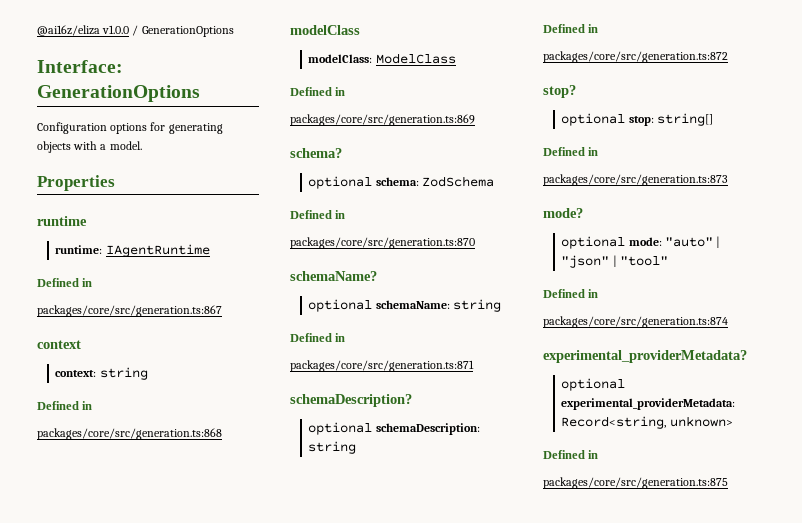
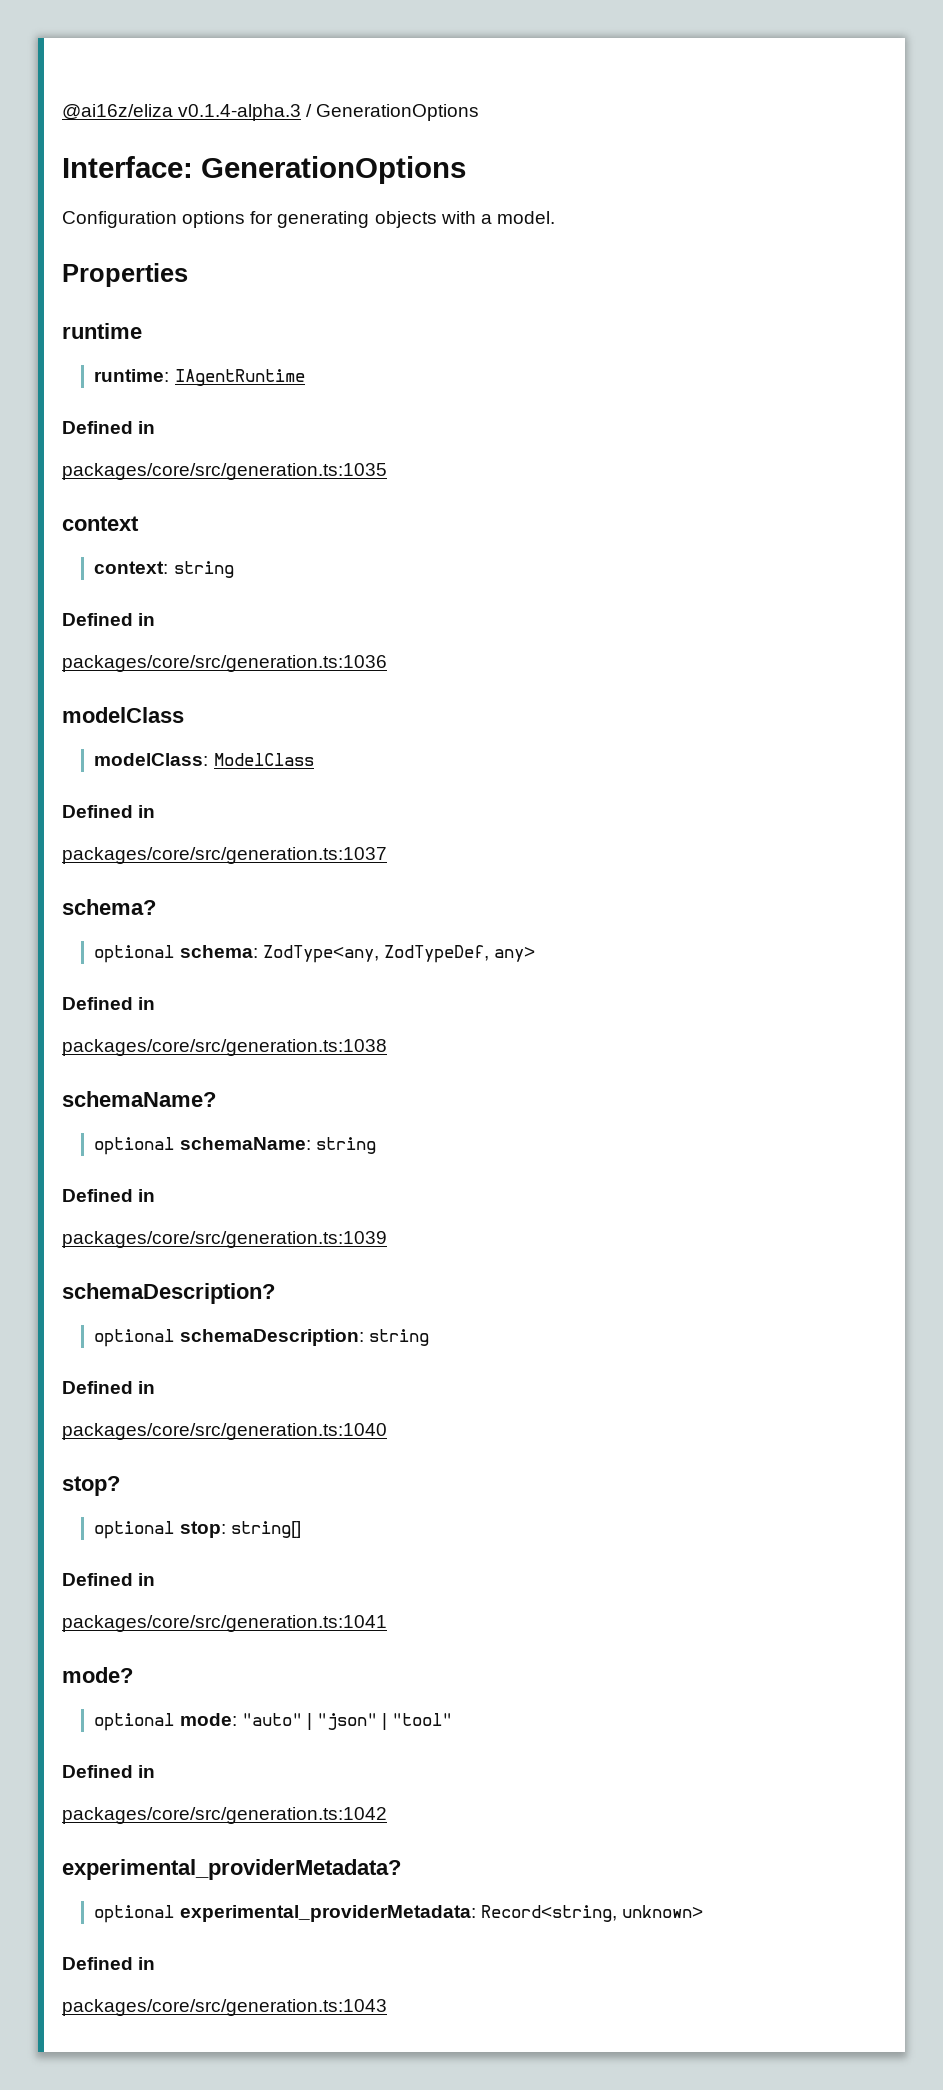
[102,25,130,34] v1.0.0 -> [178,104,302,121] v0.1.4-alpha.3
[37,305,222,317] packages/core/src/generation.ts:867 -> [62,463,387,480] packages/core/src/generation.ts:1035
[37,428,222,440] packages/core/src/generation.ts:868 -> [62,655,387,672] packages/core/src/generation.ts:1036
[290,114,475,126] packages/core/src/generation.ts:869 -> [62,847,387,864] packages/core/src/generation.ts:1037
[421,176,494,187] [290,210,346,219] [290,237,475,249] ZodSchema // Defined in // packages/core/src/generation.ts:870 -> [262,945,535,963] [62,997,156,1010] [62,1039,387,1056] ZodType<any, ZodTypeDef, any> // Defined in // packages/core/src/generation.ts:1038
[290,360,474,372] packages/core/src/generation.ts:871 -> [62,1231,387,1248] packages/core/src/generation.ts:1039
[543,51,728,63] packages/core/src/generation.ts:872 -> [62,1423,387,1440] packages/core/src/generation.ts:1040
[543,174,728,186] packages/core/src/generation.ts:873 -> [62,1615,387,1632] packages/core/src/generation.ts:1041
[543,316,728,328] packages/core/src/generation.ts:874 -> [62,1807,387,1824] packages/core/src/generation.ts:1042
[543,477,728,489] packages/core/src/generation.ts:875 -> [62,1999,387,2016] packages/core/src/generation.ts:1043

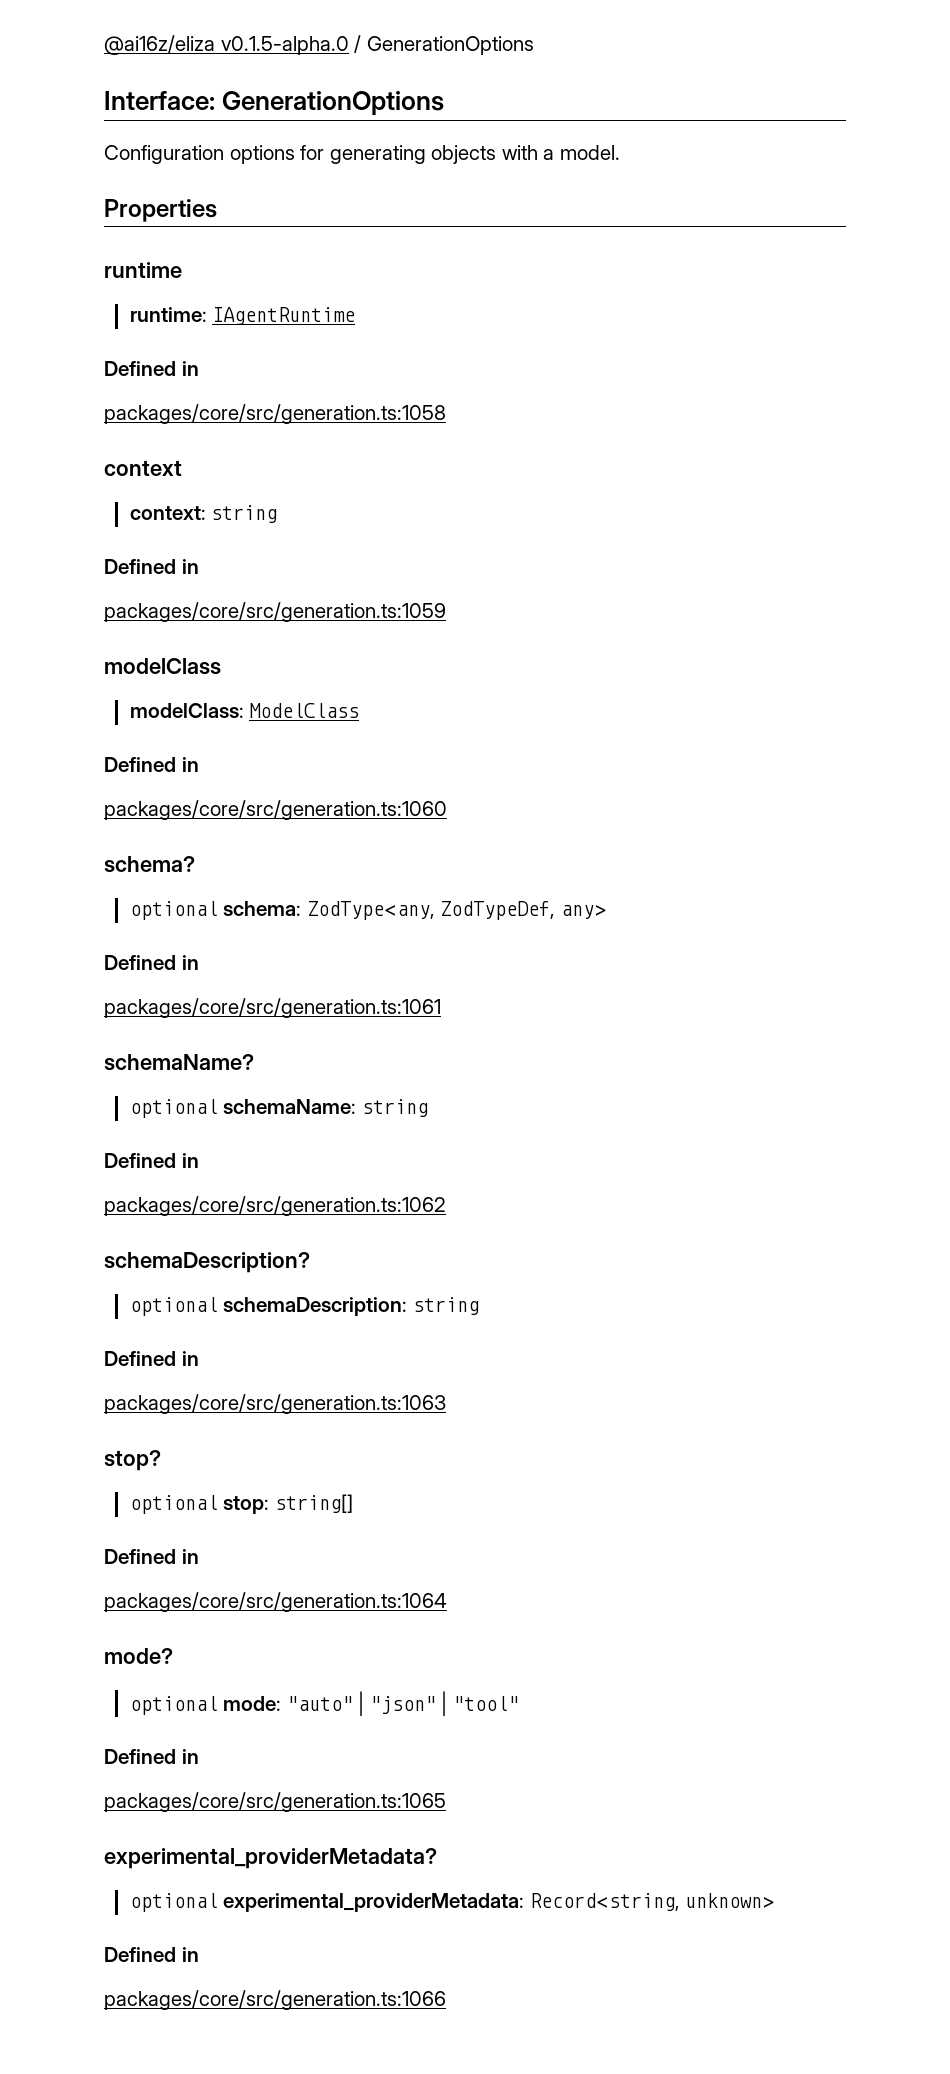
[178,104,302,121] v0.1.4-alpha.3 -> [220,36,349,55] v0.1.5-alpha.0
[62,463,387,480] packages/core/src/generation.ts:1035 -> [104,404,446,424] packages/core/src/generation.ts:1058
[62,655,387,672] packages/core/src/generation.ts:1036 -> [104,602,446,622] packages/core/src/generation.ts:1059
[62,847,387,864] packages/core/src/generation.ts:1037 -> [104,800,447,820] packages/core/src/generation.ts:1060
[62,1039,387,1056] packages/core/src/generation.ts:1038 -> [104,998,441,1018] packages/core/src/generation.ts:1061
[62,1231,387,1248] packages/core/src/generation.ts:1039 -> [104,1196,446,1216] packages/core/src/generation.ts:1062
[62,1423,387,1440] packages/core/src/generation.ts:1040 -> [104,1394,446,1414] packages/core/src/generation.ts:1063
[62,1615,387,1632] packages/core/src/generation.ts:1041 -> [104,1592,447,1612] packages/core/src/generation.ts:1064
[62,1807,387,1824] packages/core/src/generation.ts:1042 -> [104,1792,446,1812] packages/core/src/generation.ts:1065
[62,1999,387,2016] packages/core/src/generation.ts:1043 -> [104,1990,446,2010] packages/core/src/generation.ts:1066

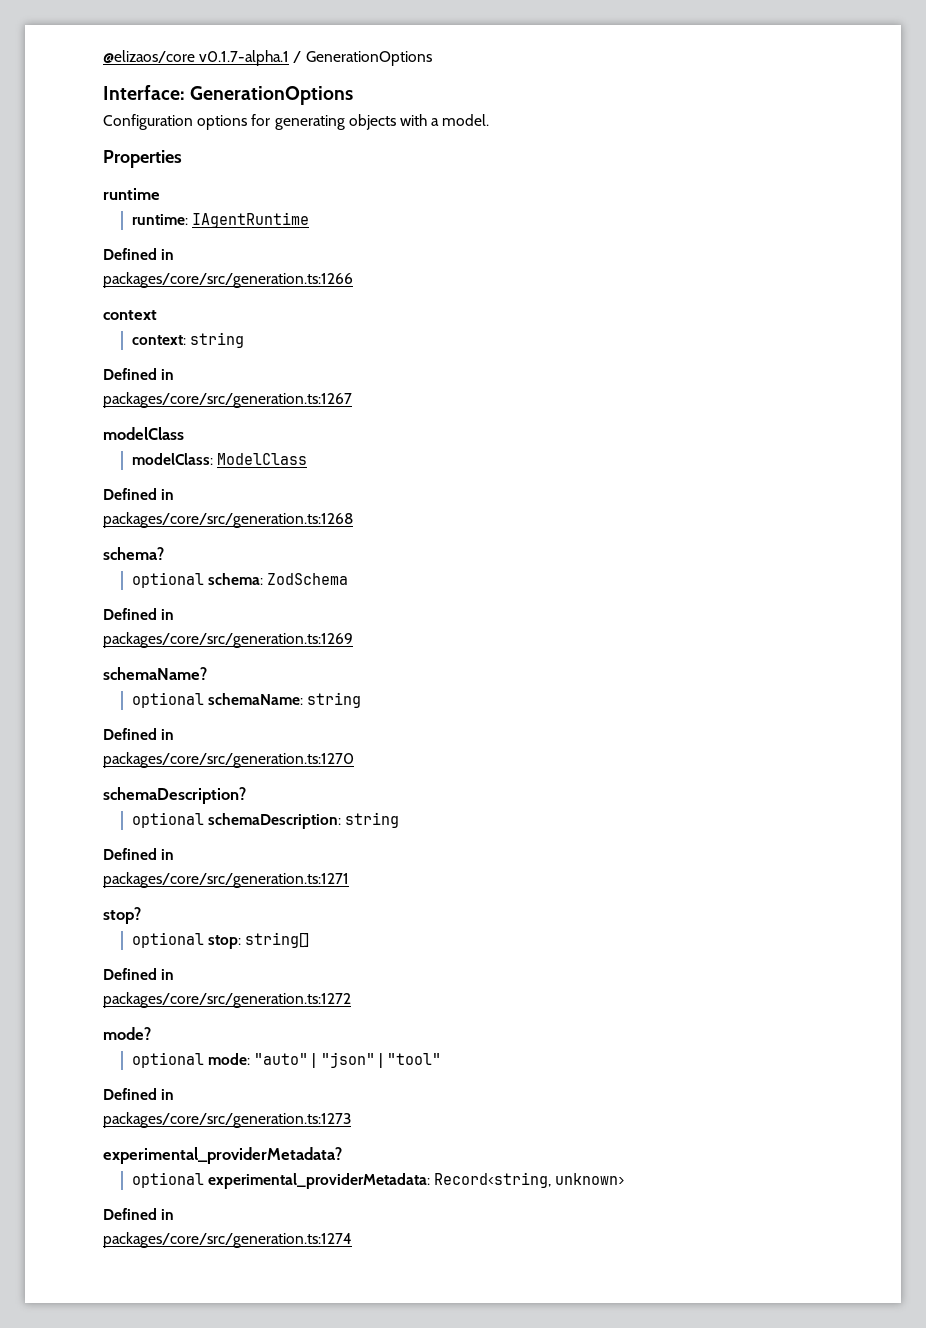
[104,35,349,55] @ai16z/eliza v0.1.5-alpha.0 -> [103,50,290,66] @elizaos/core v0.1.7-alpha.1
[104,404,446,424] packages/core/src/generation.ts:1058 -> [103,272,353,288] packages/core/src/generation.ts:1266
[104,602,446,622] packages/core/src/generation.ts:1059 -> [103,392,352,408] packages/core/src/generation.ts:1267
[104,800,447,820] packages/core/src/generation.ts:1060 -> [103,512,353,528] packages/core/src/generation.ts:1268
[306,901,607,920] [104,955,199,970] [104,998,441,1018] ZodType<any, ZodTypeDef, any> // Defined in // packages/core/src/generation.ts:1061 -> [267,573,349,585] [103,608,175,620] [103,632,353,648] ZodSchema // Defined in // packages/core/src/generation.ts:1269
[104,1196,446,1216] packages/core/src/generation.ts:1062 -> [103,752,354,768] packages/core/src/generation.ts:1270
[104,1394,446,1414] packages/core/src/generation.ts:1063 -> [103,872,349,888] packages/core/src/generation.ts:1271
[104,1592,447,1612] packages/core/src/generation.ts:1064 -> [103,992,351,1008] packages/core/src/generation.ts:1272
[104,1792,446,1812] packages/core/src/generation.ts:1065 -> [103,1112,351,1128] packages/core/src/generation.ts:1273
[104,1990,446,2010] packages/core/src/generation.ts:1066 -> [103,1232,352,1248] packages/core/src/generation.ts:1274

